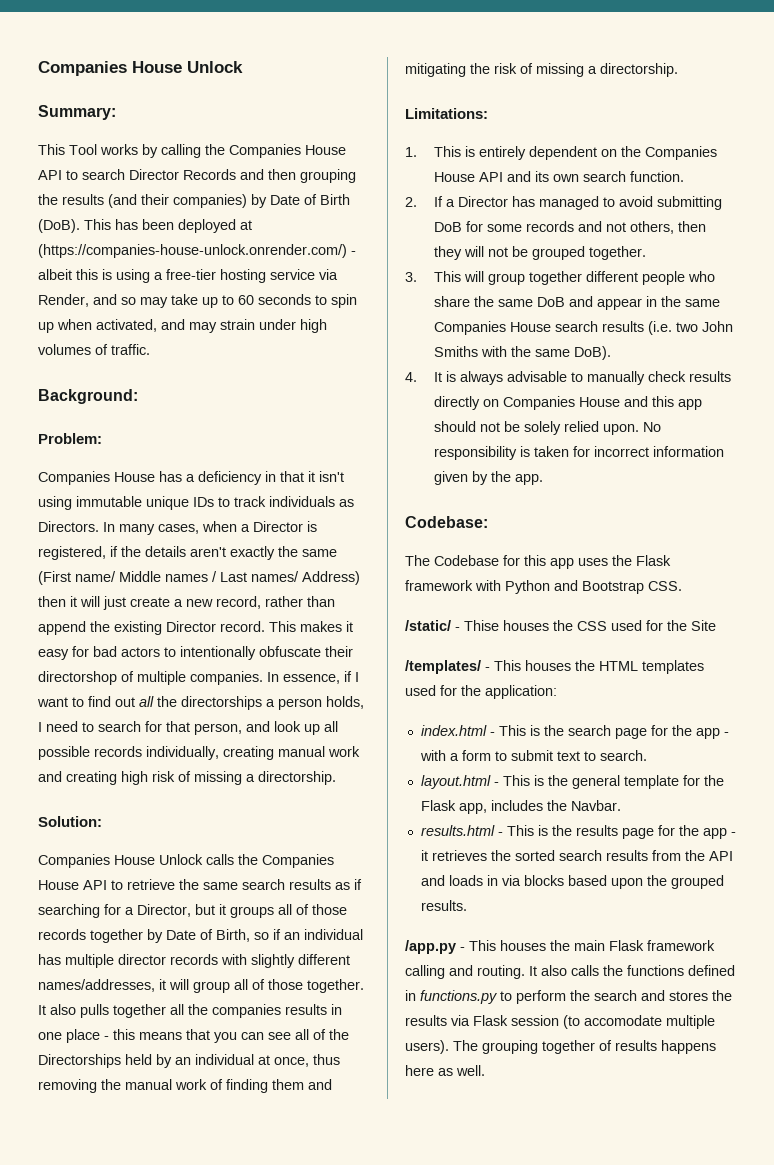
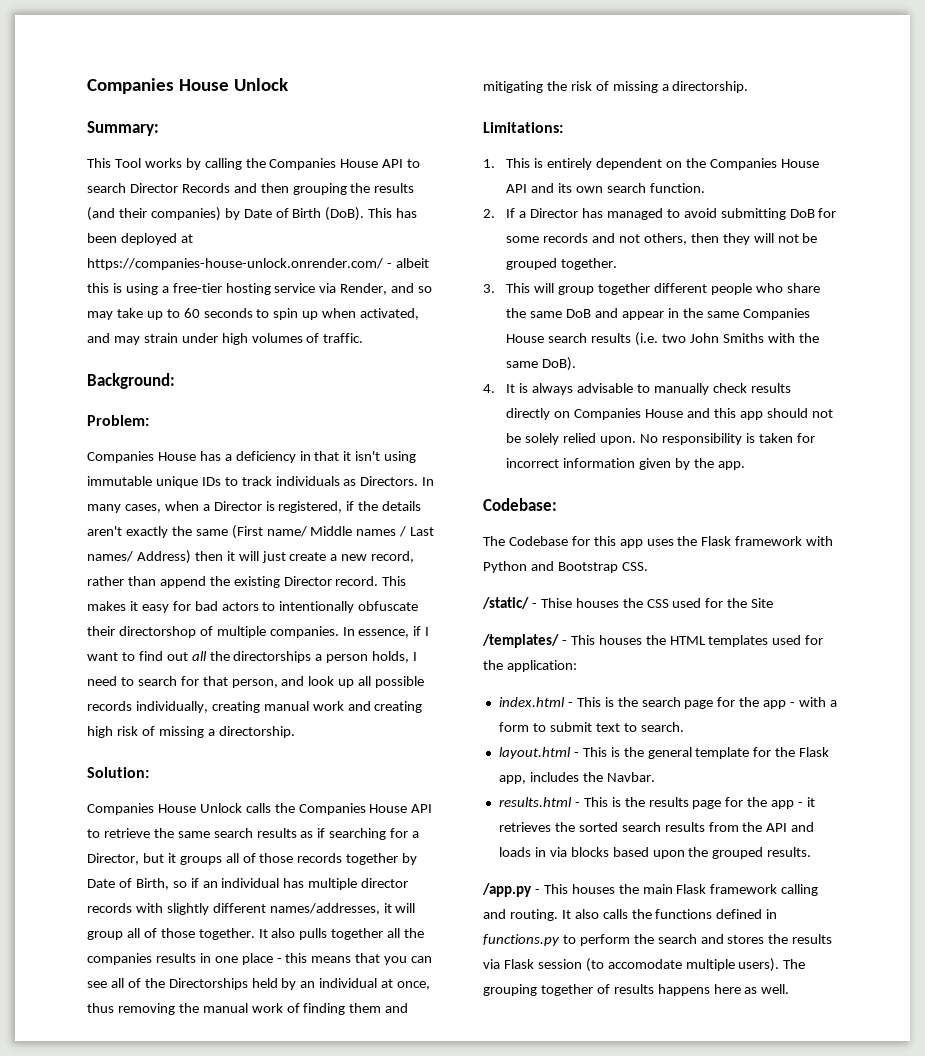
[38,244,347,258] (https://companies-house-unlock.onrender.com/) -> [87,258,383,270] https://companies-house-unlock.onrender.com/

